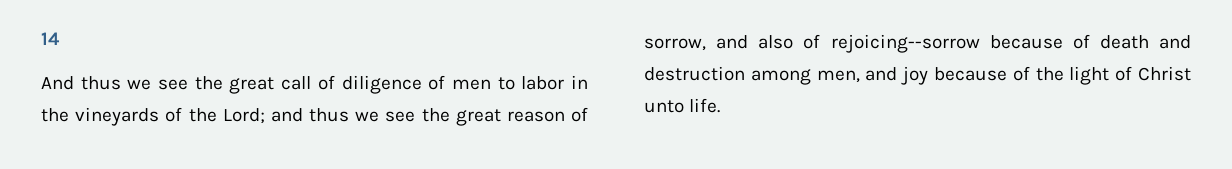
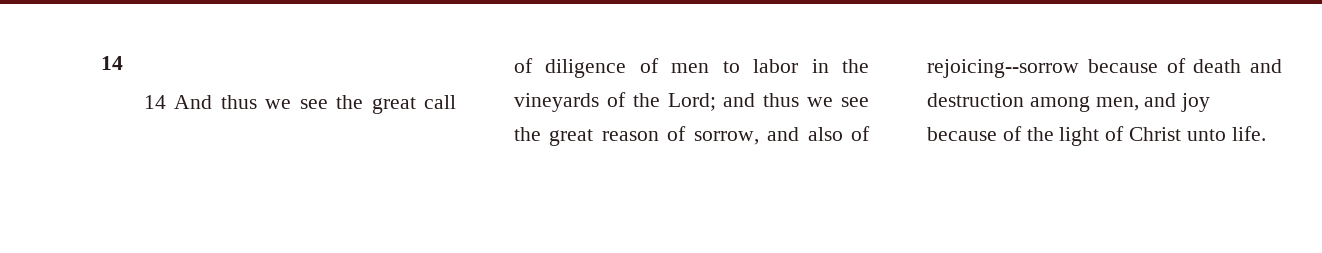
(60, 38) none -> [143,95,166,109] 14

